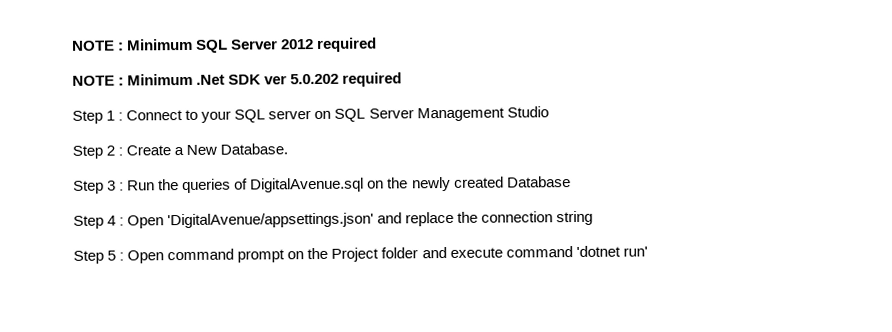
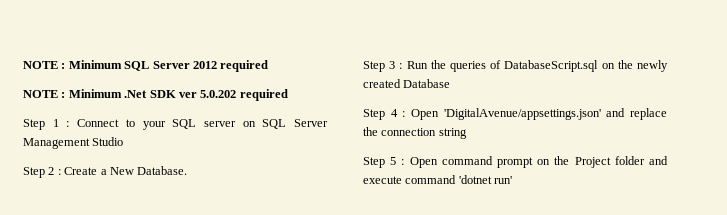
[250,177,365,193] DigitalAvenue.sql -> [504,60,599,72] DatabaseScript.sql

